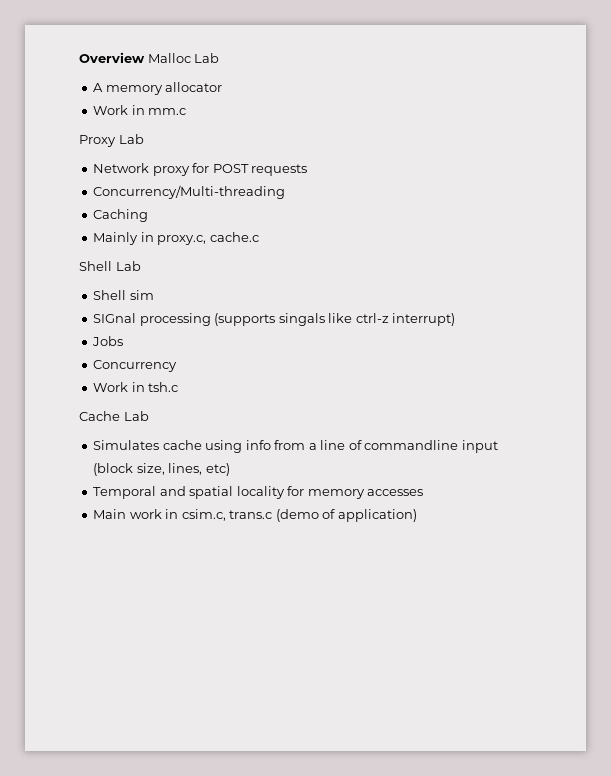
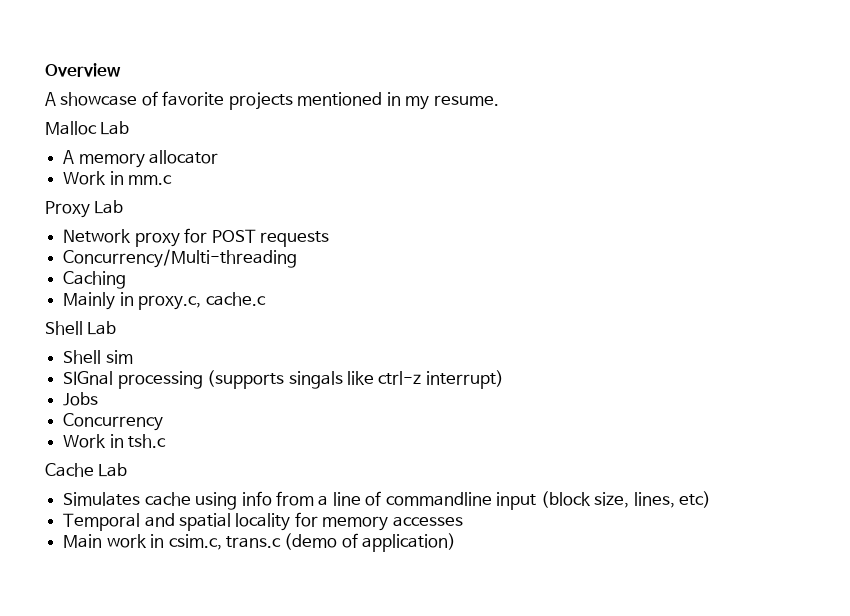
(145, 57) none -> [45,91,499,110] // A showcase of favorite projects mentioned in my resume. //

